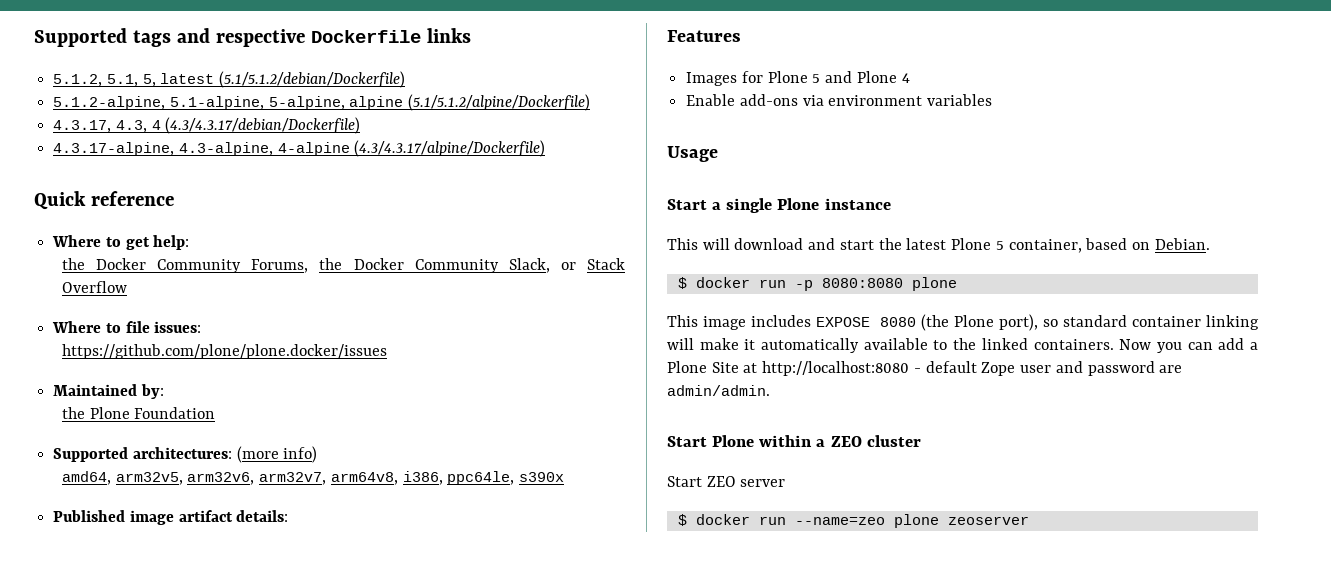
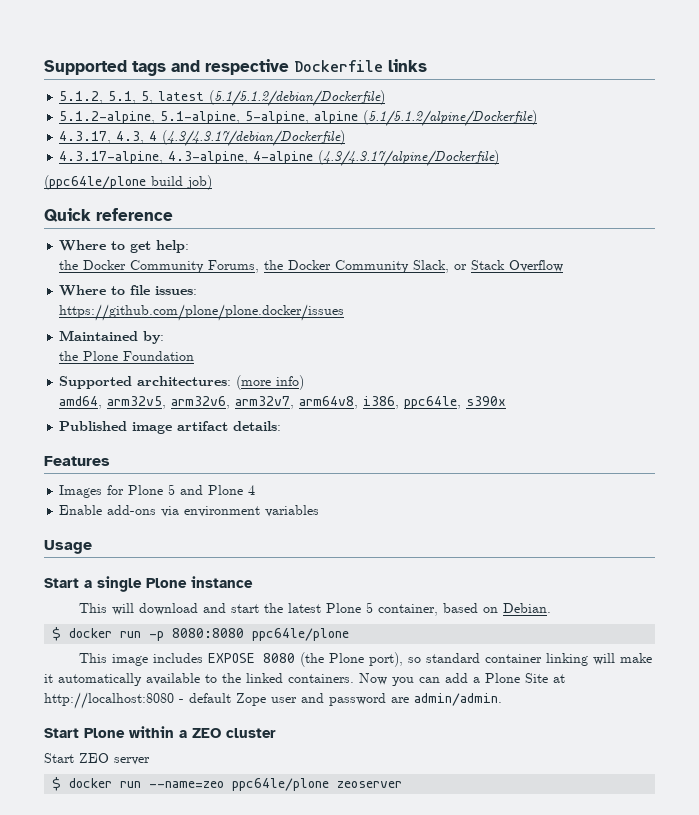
(546, 148) none -> [44,175,212,190] // (ppc64le/plone build job)
[911,277,957,291] plone -> [252,628,350,641] ppc64le/plone
[893,514,939,528] plone -> [232,778,330,791] ppc64le/plone

